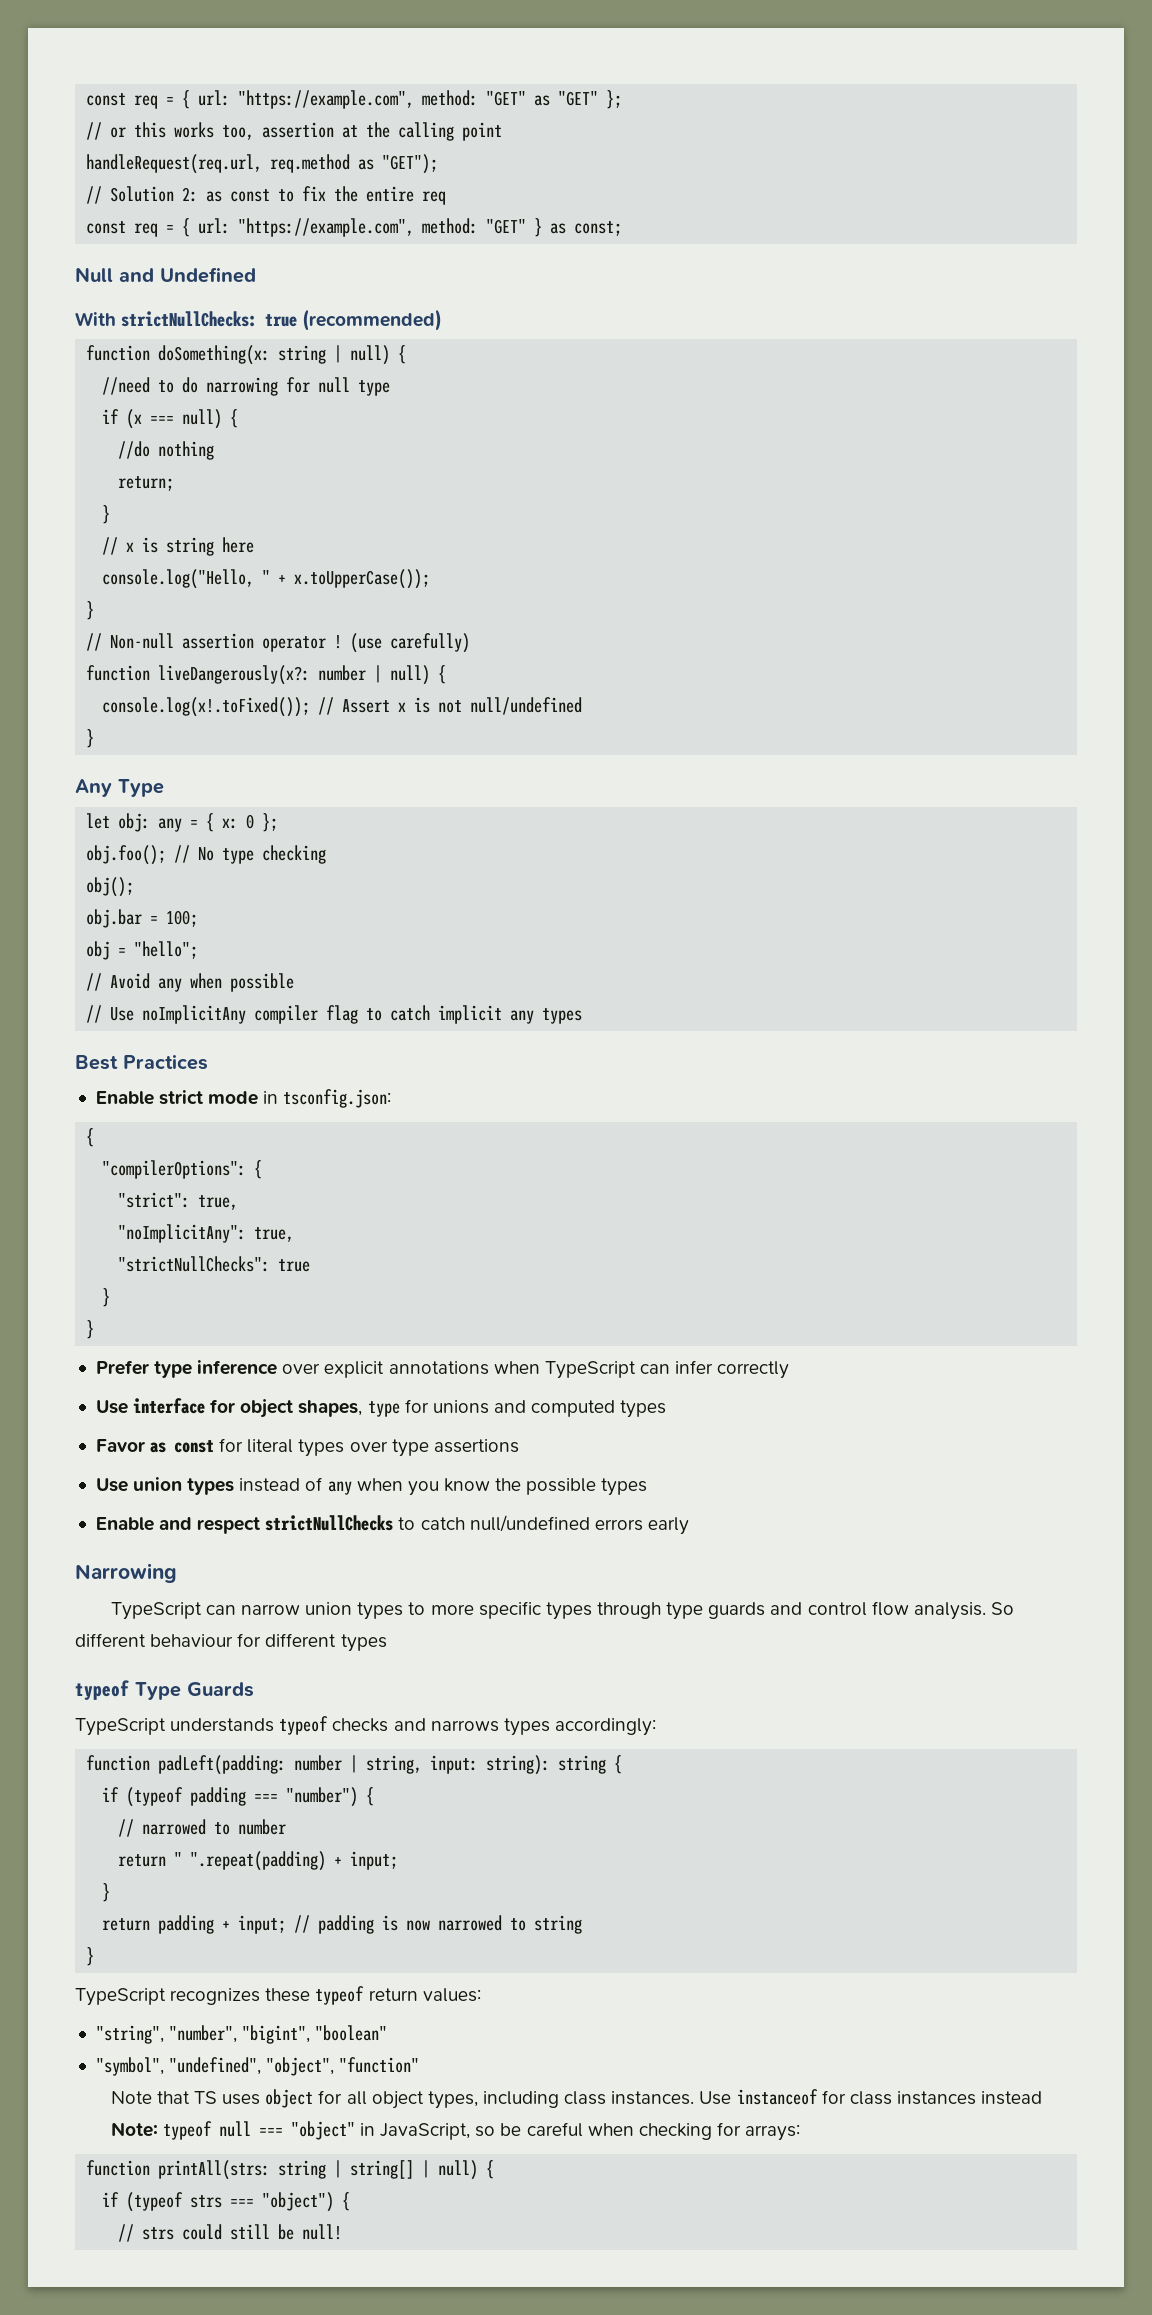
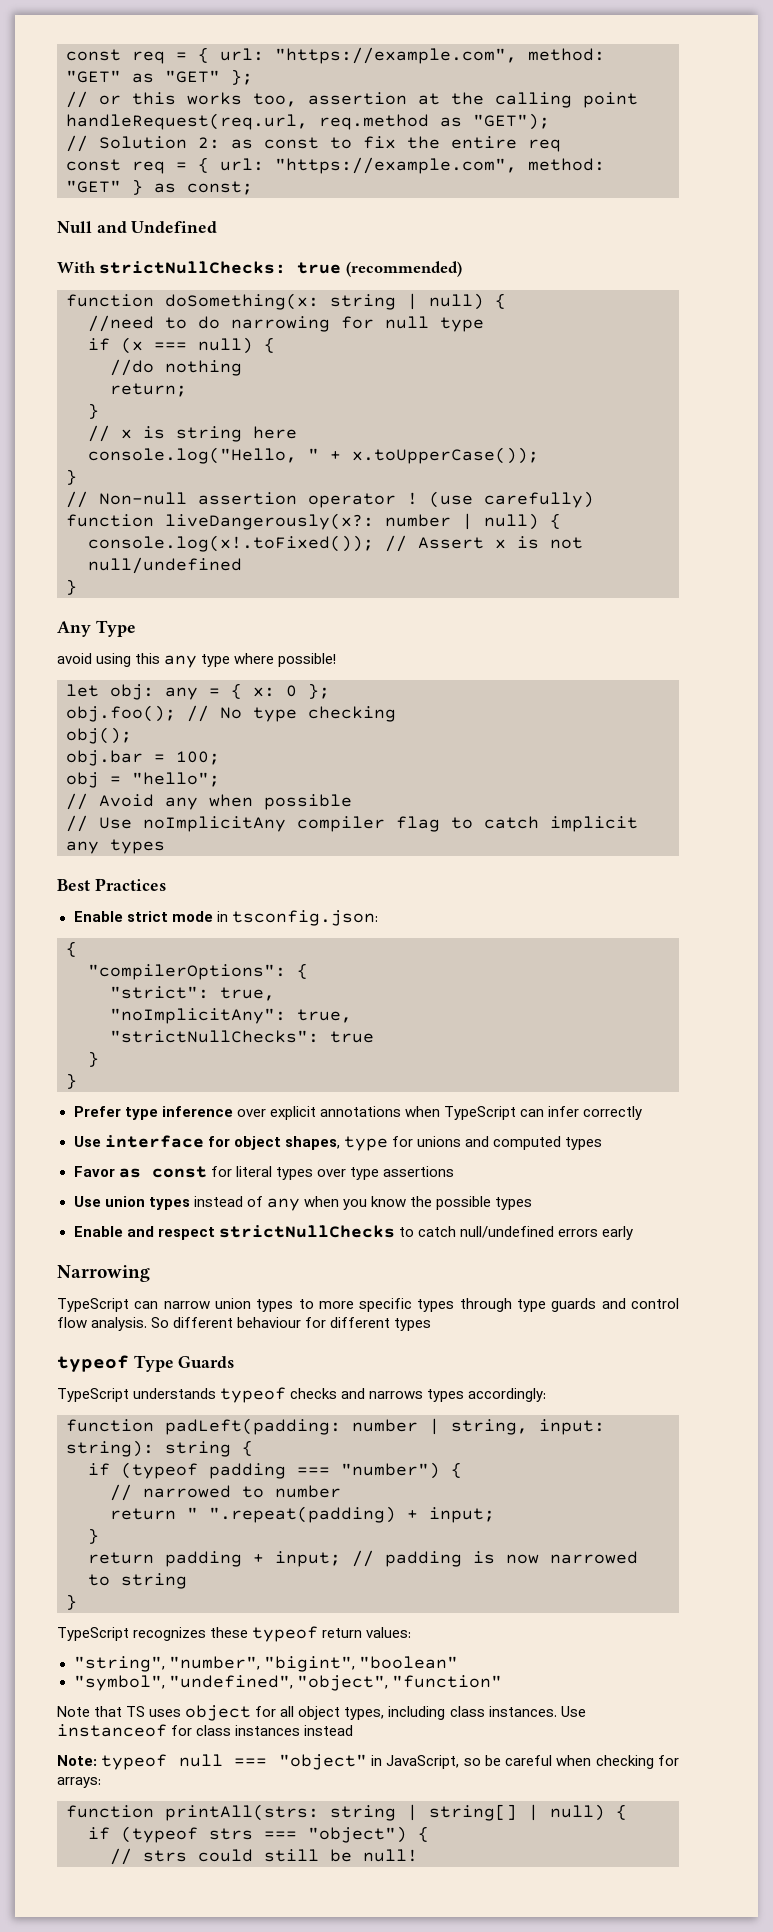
(164, 788) none -> [57,653,337,668] // avoid using this any type where possible!

